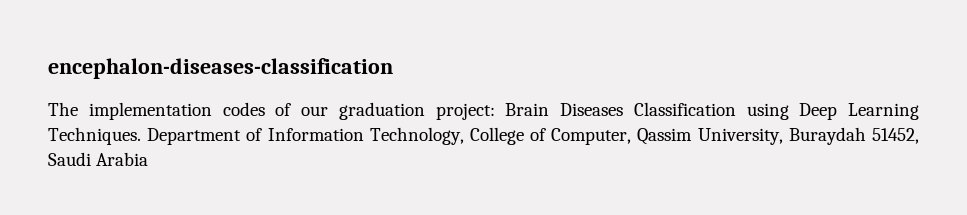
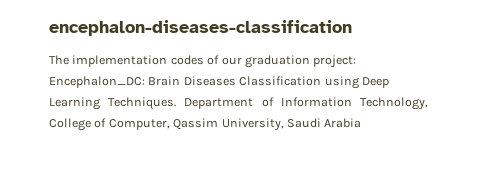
(495, 111) none -> [49,76,145,88] Encephalon_DC:
[788,127,920,145] Buraydah 51452, -> (284, 124) none

